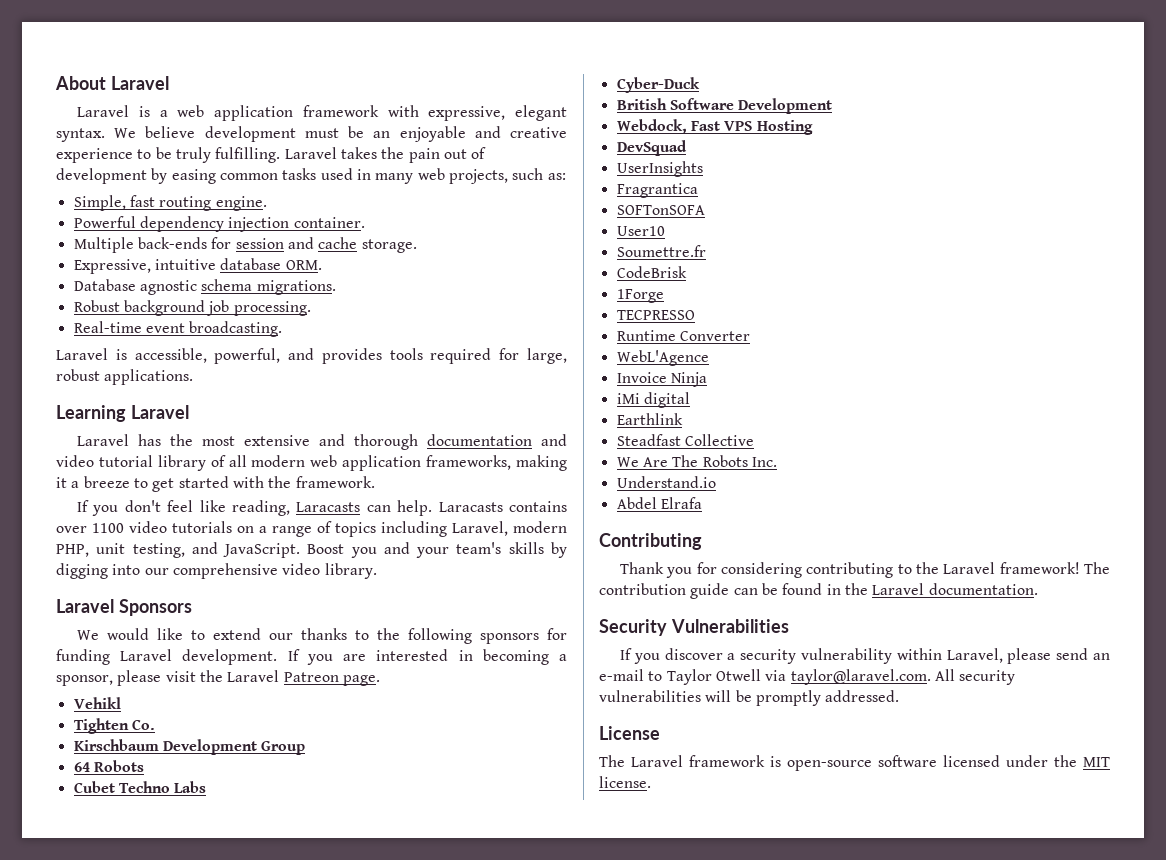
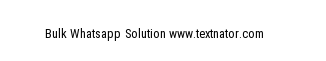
[55,76,169,90] [76,105,567,121] [56,126,567,142] [56,147,487,163] [56,168,566,184] [73,195,267,211] [73,216,365,232] [73,237,417,253] [73,258,322,274] [73,279,336,295] [73,300,311,316] [73,321,283,337] [56,348,567,364] [56,369,194,385] [56,405,189,422] [76,434,567,450] [56,455,567,471] [56,476,375,492] [76,500,567,516] [56,521,567,537] [56,542,567,558] [56,563,377,579] [56,599,192,616] [76,628,567,644] [56,649,567,665] [56,670,380,686] [73,697,121,709] [73,718,155,734] [73,739,306,755] [73,760,144,772] [73,781,207,793] [616,77,700,93] [616,98,833,114] [616,119,813,135] [616,140,687,156] [616,161,703,177] [616,183,698,198] [616,205,705,215] [616,226,665,236] [616,245,706,257] [616,266,687,278] [616,289,664,303] [616,310,695,320] [616,330,750,341] [616,350,709,366] [616,372,707,387] [616,392,690,408] [616,413,683,425] [616,434,754,446] [616,455,777,467] [616,476,716,488] [616,497,702,509] [599,533,702,550] [619,562,1110,578] [599,583,1038,599] [599,619,789,636] [619,648,1110,664] [599,669,1016,685] [599,690,900,706] [599,726,660,740] [599,755,1110,771] [599,776,651,788] About Laravel // Laravel is a web application framework with expressive, elegant syntax. We believe development must be an enjoyable and creative experience to be truly fulfilling. Laravel takes the pain out of development by easing common tasks used in many web projects, such as: // Simple, fast routing engine. // Powerful dependency injection container. // Multiple back-ends for session and cache storage. // Expressive, intuitive database ORM. // Database agnostic schema migrations. // Robust background job processing. // Real-time event broadcasting. // Laravel is accessible, powerful, and provides tools required for large, robust applications. // Learning Laravel // Laravel has the most extensive and thorough documentation and video tutorial library of all modern web application frameworks, making it a breeze to get started with the framework. // If you don't feel like reading, Laracasts can help. Laracasts contains over 1100 video tutorials on a range of topics including Laravel, modern PHP, unit testing, and JavaScript. Boost you and your team's skills by digging into our comprehensive video library. // Laravel Sponsors // We would like to extend our thanks to the following sponsors for funding Laravel development. If you are interested in becoming a sponsor, please visit the Laravel Patreon page. // Vehikl // Tighten Co. // Kirschbaum Development Group // 64 Robots // Cubet Techno Labs // Cyber-Duck // British Software Development // Webdock, Fast VPS Hosting // DevSquad // UserInsights // Fragrantica // SOFTonSOFA // User10 // Soumettre.fr // CodeBrisk // 1Forge // TECPRESSO // Runtime Converter // WebL'Agence // Invoice Ninja // iMi digital // Earthlink // Steadfast Collective // We Are The Robots Inc. // Understand.io // Abdel Elrafa // Contributing // Thank you for considering contributing to the Laravel framework! The contribution guide can be found in the Laravel documentation. // Security Vulnerabilities // If you discover a security vulnerability within Laravel, please send an e-mail to Taylor Otwell via taylor@laravel.com. All security vulnerabilities will be promptly addressed. // License // The Laravel framework is open-source software licensed under the MIT license. -> [45,28,265,41] Bulk Whatsapp Solution www.textnator.com

